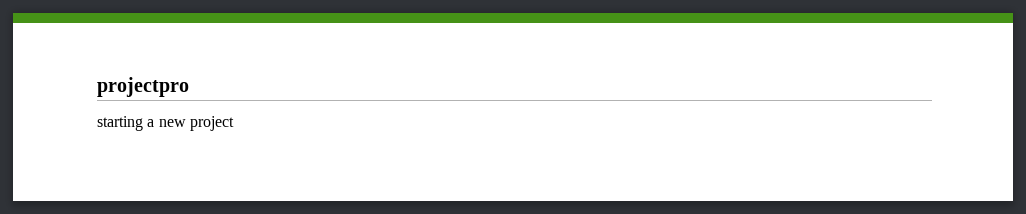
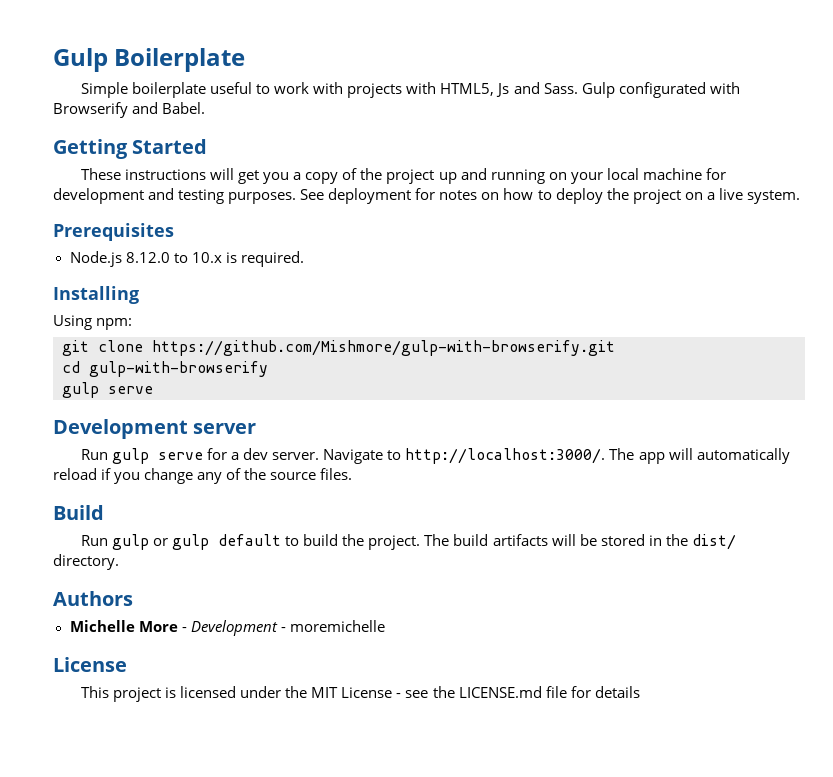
[97,77,189,97] [97,116,234,131] projectpro // starting a new project -> [53,48,246,72] [80,82,740,98] [53,102,206,118] [53,139,208,159] [80,168,726,184] [53,188,800,204] [53,223,174,241] [69,251,304,267] [53,286,139,304] [53,315,133,330] [62,340,615,356] [62,361,268,377] [62,382,153,398] [53,419,257,439] [80,448,790,464] [53,468,353,484] [53,505,104,520] [80,534,736,550] [53,554,119,570] [53,591,133,606] [69,620,385,636] [53,657,127,672] [80,686,640,702] Gulp Boilerplate // Simple boilerplate useful to work with projects with HTML5, Js and Sass. Gulp configurated with Browserify and Babel. // Getting Started // These instructions will get you a copy of the project up and running on your local machine for development and testing purposes. See deployment for notes on how to deploy the project on a live system. // Prerequisites // Node.js 8.12.0 to 10.x is required. // Installing // Using npm: // git clone https://github.com/Mishmore/gulp-with-browserify.git // cd gulp-with-browserify // gulp serve // Development server // Run gulp serve for a dev server. Navigate to http://localhost:3000/. The app will automatically reload if you change any of the source files. // Build // Run gulp or gulp default to build the project. The build artifacts will be stored in the dist/ directory. // Authors // Michelle More - Development - moremichelle // License // This project is licensed under the MIT License - see the LICENSE.md file for details

